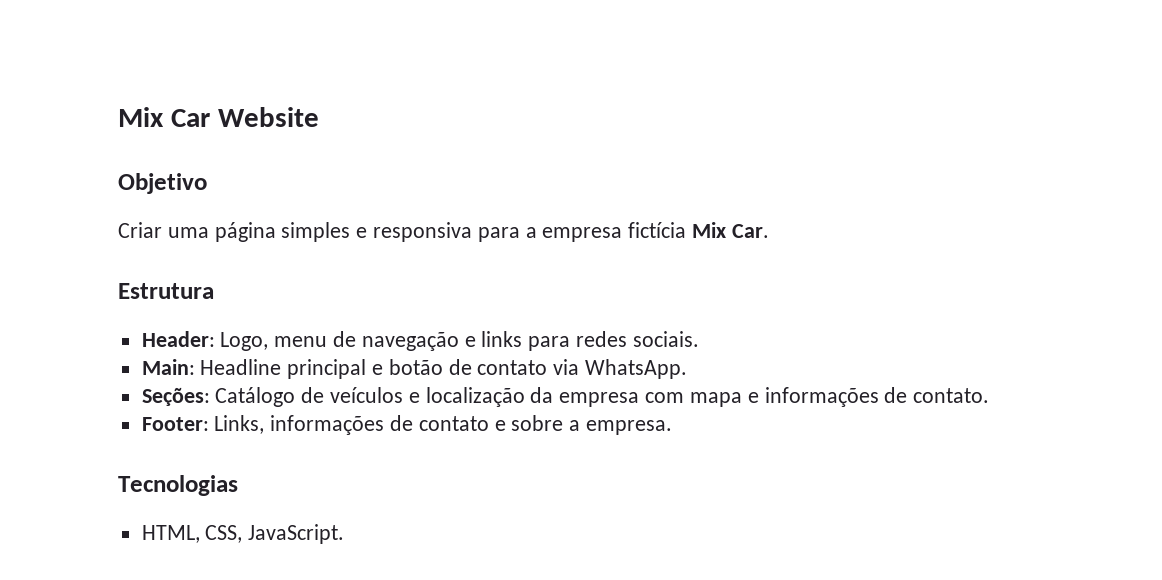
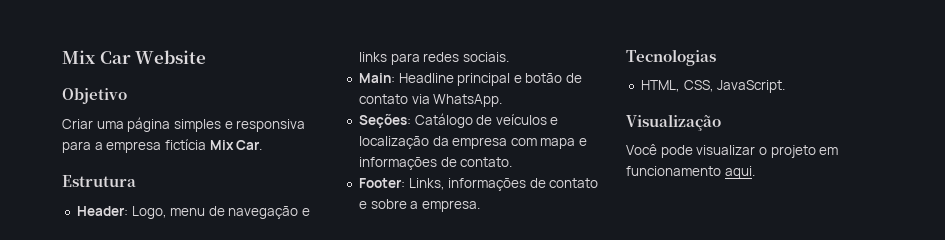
(345, 534) none -> [626,114,721,131] [626,144,839,158] [626,166,755,179] // Visualização // Você pode visualizar o projeto em funcionamento aqui.

